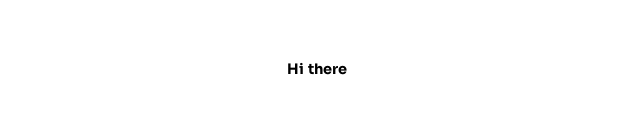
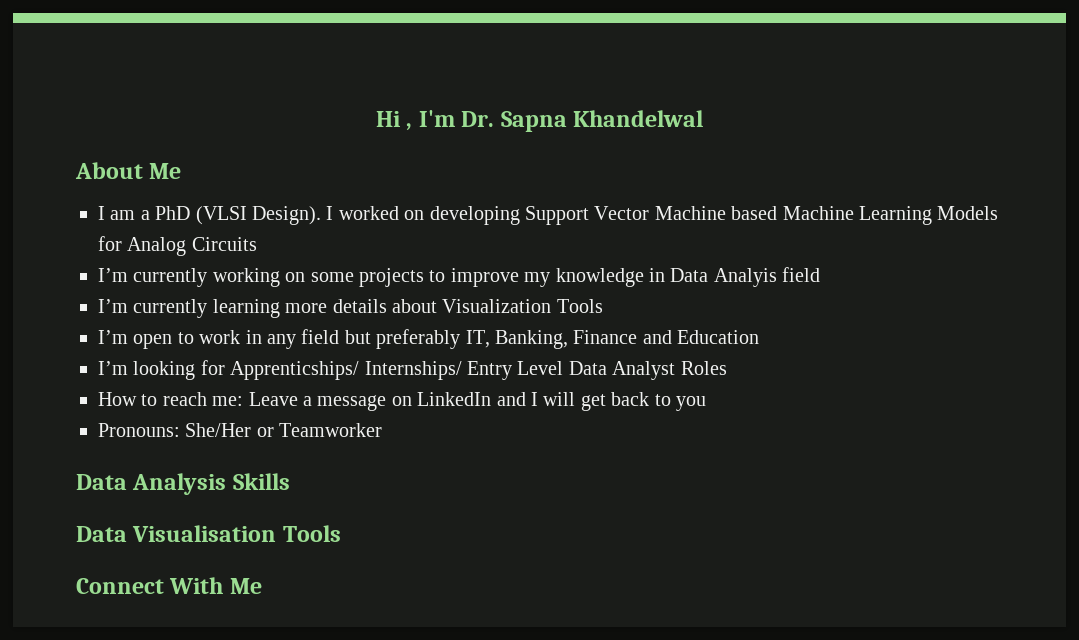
[307,63,347,75] there -> [406,110,704,132] [75,162,182,179] [98,206,999,225] [98,236,257,256] [98,267,821,287] [98,299,603,318] [98,329,760,349] [98,360,727,380] [98,392,706,411] [98,423,383,437] [76,473,290,495] [76,525,341,542] [76,577,262,594] , I'm Dr. Sapna Khandelwal // About Me // I am a PhD (VLSI Design). I worked on developing Support Vector Machine based Machine Learning Models for Analog Circuits // I’m currently working on some projects to improve my knowledge in Data Analyis field // I’m currently learning more details about Visualization Tools // I’m open to work in any field but preferably IT, Banking, Finance and Education // I’m looking for Apprenticships/ Internships/ Entry Level Data Analyst Roles // How to reach me: Leave a message on LinkedIn and I will get back to you // Pronouns: She/Her or Teamworker // Data Analysis Skills // Data Visualisation Tools // Connect With Me

